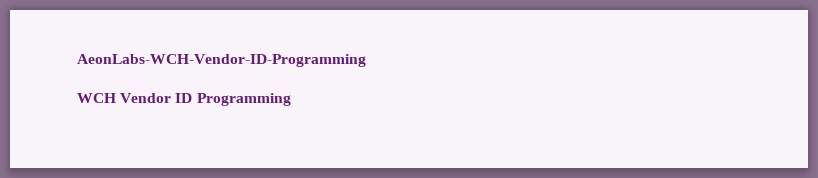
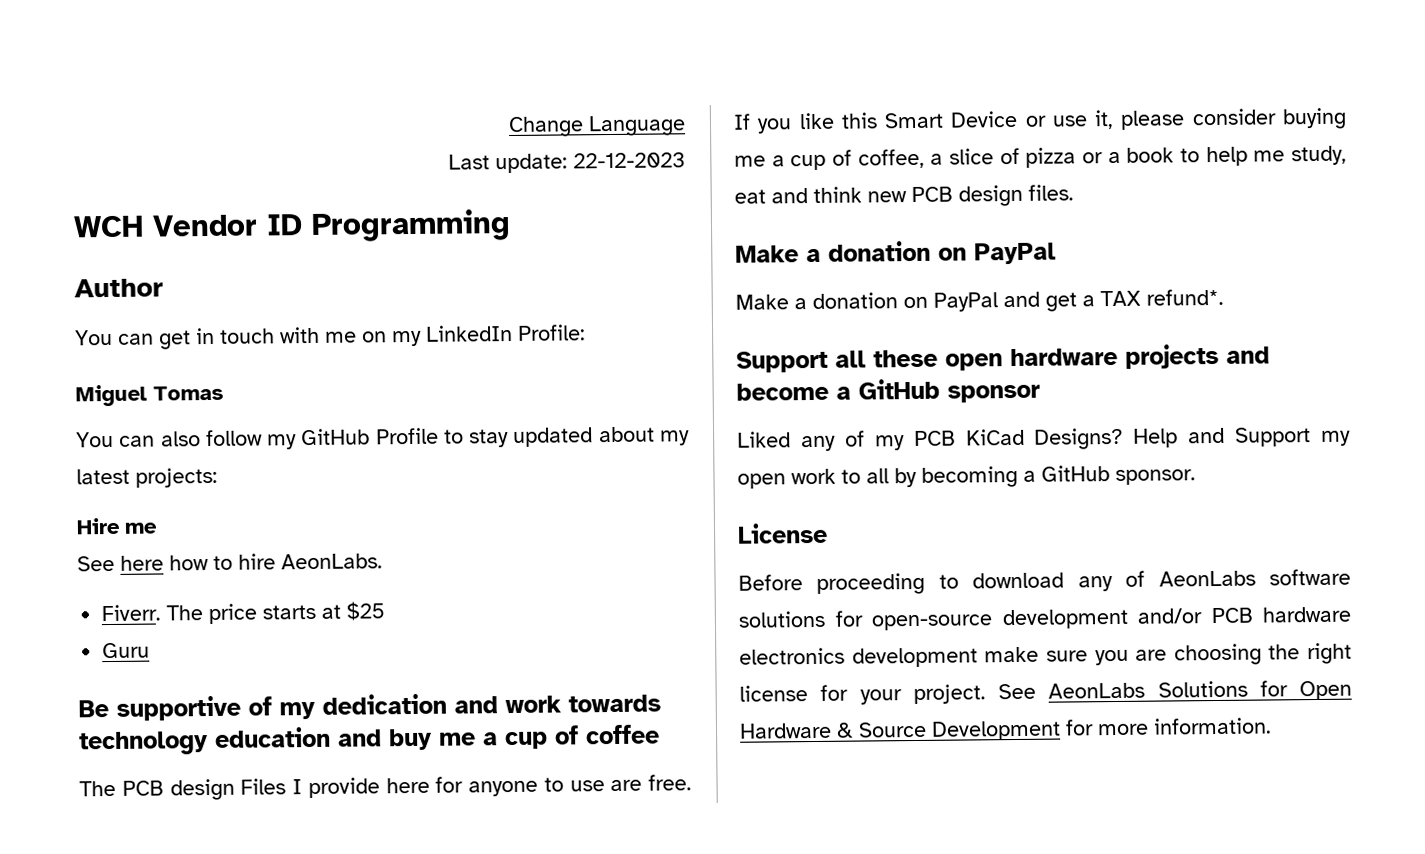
[77,54,366,67] AeonLabs-WCH-Vendor-ID-Programming -> [508,115,686,138] [448,152,686,174] Change Language // Last update: 22-12-2023
(291, 99) none -> [74,278,163,298] [75,324,586,350] [75,384,224,407] [76,426,690,450] [76,467,218,488] [76,517,158,535] [77,553,383,572] [101,601,386,625] [102,642,151,659] [78,693,661,721] [79,724,660,756] [79,774,692,801] [733,107,1347,134] [734,145,1347,171] [734,184,1074,207] [735,240,1056,265] [735,288,1224,312] [736,343,1270,373] [736,378,1040,403] [737,427,1351,452] [737,465,1196,489] [737,522,828,544] [738,568,1351,595] [738,606,1351,631] [739,642,1352,668] [739,680,1352,705] [739,717,1272,741] // Author // You can get in touch with me on my LinkedIn Profile: // Miguel Tomas // You can also follow my GitHub Profile to stay updated about my latest projects: // Hire me // See here how to hire AeonLabs. // Fiverr. The price starts at $25 // Guru // Be supportive of my dedication and work towards technology education and buy me a cup of coffee // The PCB design Files I provide here for anyone to use are free. If you like this Smart Device or use it, please consider buying me a cup of coffee, a slice of pizza or a book to help me study, eat and think new PCB design files. // Make a donation on PayPal // Make a donation on PayPal and get a TAX refund*. // Support all these open hardware projects and become a GitHub sponsor // Liked any of my PCB KiCad Designs? Help and Support my open work to all by becoming a GitHub sponsor. // License // Before proceeding to download any of AeonLabs software solutions for open-source development and/or PCB hardware electronics development make sure you are choosing the right license for your project. See AeonLabs Solutions for Open Hardware & Source Development for more information.

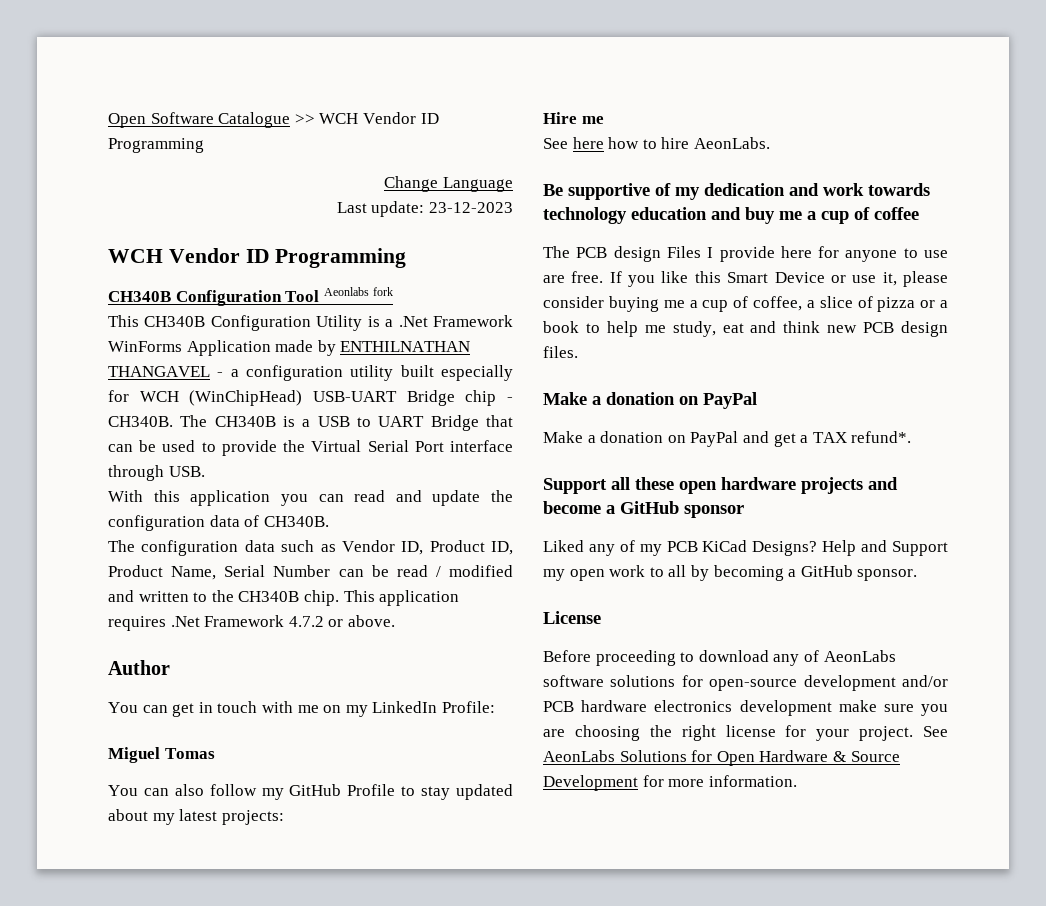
(508, 127) none -> [108,112,439,128] [108,138,204,153] Open Software Catalogue >> WCH Vendor ID Programming //
[573,152,686,169] [73,209,511,242] 22-12-2023 // WCH Vendor ID Programming -> [428,202,513,213] [108,248,407,268] [108,287,394,306] [108,315,513,331] [108,340,471,356] [108,365,513,381] [108,390,513,406] [108,415,513,431] [108,440,513,456] [108,465,205,481] [108,490,513,506] [108,515,329,531] [108,540,513,556] [108,565,513,580] [108,590,460,606] [108,615,395,631] 23-12-2023 // WCH Vendor ID Programming // CH340B Configuration Tool Aeonlabs fork // This CH340B Configuration Utility is a .Net Framework WinForms Application made by ENTHILNATHAN THANGAVEL - a configuration utility built especially for WCH (WinChipHead) USB-UART Bridge chip - CH340B. The CH340B is a USB to UART Bridge that can be used to provide the Virtual Serial Port interface through USB. // With this application you can read and update the configuration data of CH340B. // The configuration data such as Vendor ID, Product ID, Product Name, Serial Number can be read / modified and written to the CH340B chip. This application requires .Net Framework 4.7.2 or above.
[101,601,386,625] [102,642,151,659] // Fiverr. The price starts at $25 // Guru -> (770, 143) none

